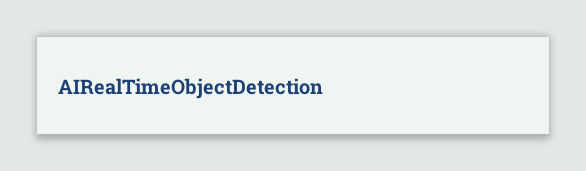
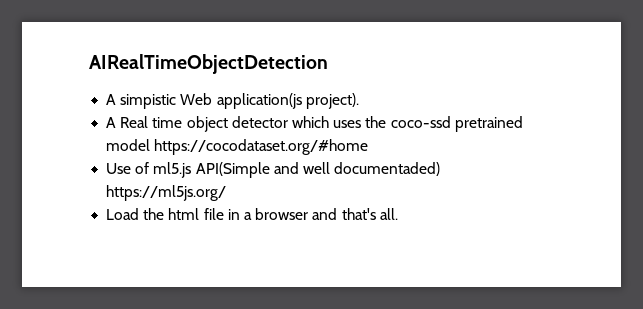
(323, 88) none -> [106,93,359,109] [106,116,523,132] [106,139,369,155] [106,162,441,178] [106,185,227,201] [106,208,398,220] // A simpistic Web application(js project). // A Real time object detector which uses the coco-ssd pretrained model https://cocodataset.org/#home // Use of ml5.js API(Simple and well documentaded) https://ml5js.org/ // Load the html file in a browser and that's all.

